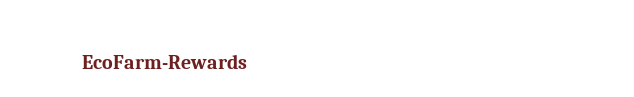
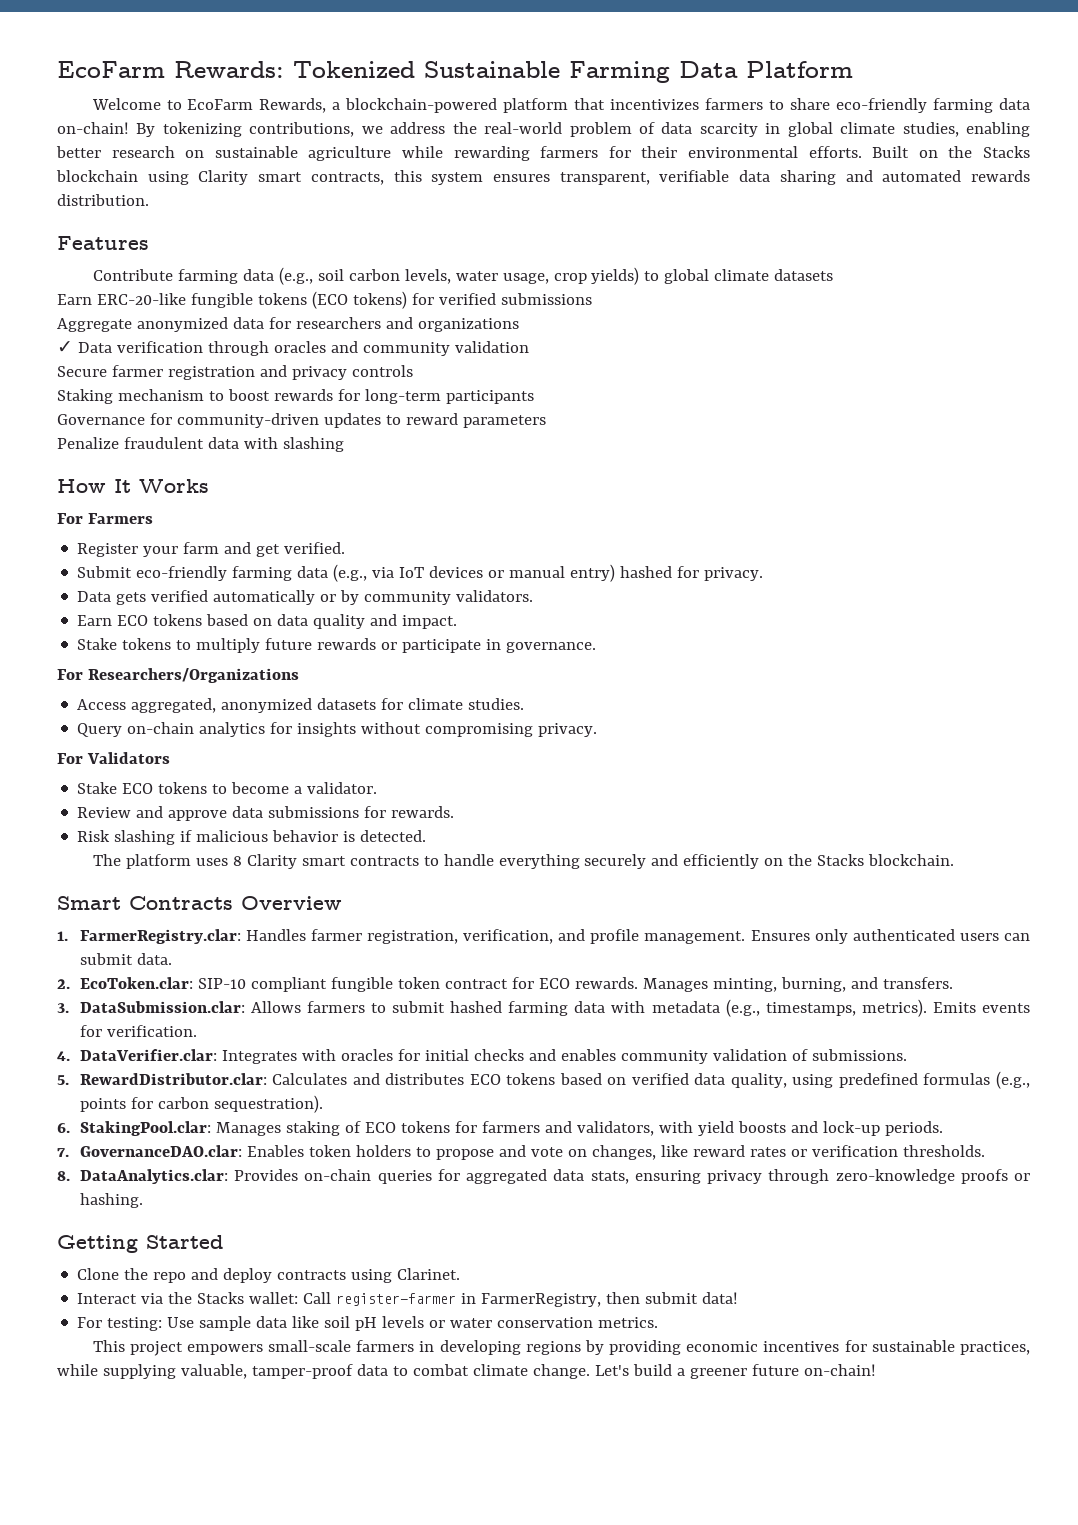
[82,54,247,69] EcoFarm-Rewards -> [57,61,853,83] [91,98,1030,113] [57,122,1030,137] [56,146,1031,161] [56,170,1030,185] [57,194,149,206] [57,236,149,250] [92,267,834,285] [57,291,592,309] [57,317,519,332] [57,341,529,356] [57,365,413,380] [57,389,534,404] [57,413,546,428] [57,437,344,452] [57,479,209,493] [57,513,153,524] [77,542,346,557] [77,564,764,582] [77,590,534,605] [77,614,458,629] [77,638,597,653] [57,668,299,683] [77,698,525,713] [77,722,598,737] [57,752,170,764] [77,782,378,794] [77,806,455,821] [77,830,427,845] [92,854,955,869] [57,896,342,910] [57,929,1031,944] [79,953,172,965] [57,977,953,992] [57,999,1030,1017] [79,1025,197,1037] [57,1049,907,1064] [57,1071,1030,1089] [79,1095,323,1113] [57,1121,943,1136] [57,1145,985,1160] [57,1169,1030,1184] [79,1193,143,1208] [57,1235,224,1253] [77,1268,461,1283] [77,1292,739,1307] [77,1316,659,1331] [92,1340,1030,1356] [57,1364,876,1379] EcoFarm Rewards: Tokenized Sustainable Farming Data Platform // Welcome to EcoFarm Rewards, a blockchain-powered platform that incentivizes farmers to share eco-friendly farming data on-chain! By tokenizing contributions, we address the real-world problem of data scarcity in global climate studies, enabling better research on sustainable agriculture while rewarding farmers for their environmental efforts. Built on the Stacks blockchain using Clarity smart contracts, this system ensures transparent, verifiable data sharing and automated rewards distribution. // Features // Contribute farming data (e.g., soil carbon levels, water usage, crop yields) to global climate datasets // Earn ERC-20-like fungible tokens (ECO tokens) for verified submissions // Aggregate anonymized data for researchers and organizations // ✓ Data verification through oracles and community validation // Secure farmer registration and privacy controls // Staking mechanism to boost rewards for long-term participants // Governance for community-driven updates to reward parameters // Penalize fraudulent data with slashing // How It Works // For Farmers // Register your farm and get verified. // Submit eco-friendly farming data (e.g., via IoT devices or manual entry) hashed for privacy. // Data gets verified automatically or by community validators. // Earn ECO tokens based on data quality and impact. // Stake tokens to multiply future rewards or participate in governance. // For Researchers/Organizations // Access aggregated, anonymized datasets for climate studies. // Query on-chain analytics for insights without compromising privacy. // For Validators // Stake ECO tokens to become a validator. // Review and approve data submissions for rewards. // Risk slashing if malicious behavior is detected. // The platform uses 8 Clarity smart contracts to handle everything securely and efficiently on the Stacks blockchain. // Smart Contracts Overview // 1. FarmerRegistry.clar: Handles farmer registration, verification, and profile management. Ensures only authenticated users can submit data. // 2. EcoToken.clar: SIP-10 compliant fungible token contract for ECO rewards. Manages minting, burning, and transfers. // 3. DataSubmission.clar: Allows farmers to submit hashed farming data with metadata (e.g., timestamps, metrics). Emits events for verification. // 4. DataVerifier.clar: Integrates with oracles for initial checks and enables community validation of submissions. // 5. RewardDistributor.clar: Calculates and distributes ECO tokens based on verified data quality, using predefined formulas (e.g., points for carbon sequestration). // 6. StakingPool.clar: Manages staking of ECO tokens for farmers and validators, with yield boosts and lock-up periods. // 7. GovernanceDAO.clar: Enables token holders to propose and vote on changes, like reward rates or verification thresholds. // 8. DataAnalytics.clar: Provides on-chain queries for aggregated data stats, ensuring privacy through zero-knowledge proofs or hashing. // Getting Started // Clone the repo and deploy contracts using Clarinet. // Interact via the Stacks wallet: Call register-farmer in FarmerRegistry, then submit data! // For testing: Use sample data like soil pH levels or water conservation metrics. // This project empowers small-scale farmers in developing regions by providing economic incentives for sustainable practices, while supplying valuable, tamper-proof data to combat climate change. Let's build a greener future on-chain!

